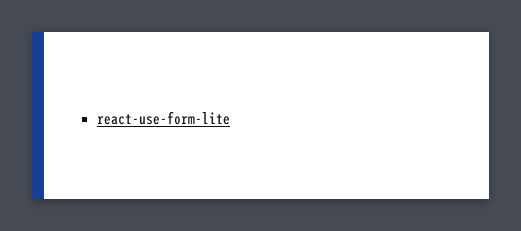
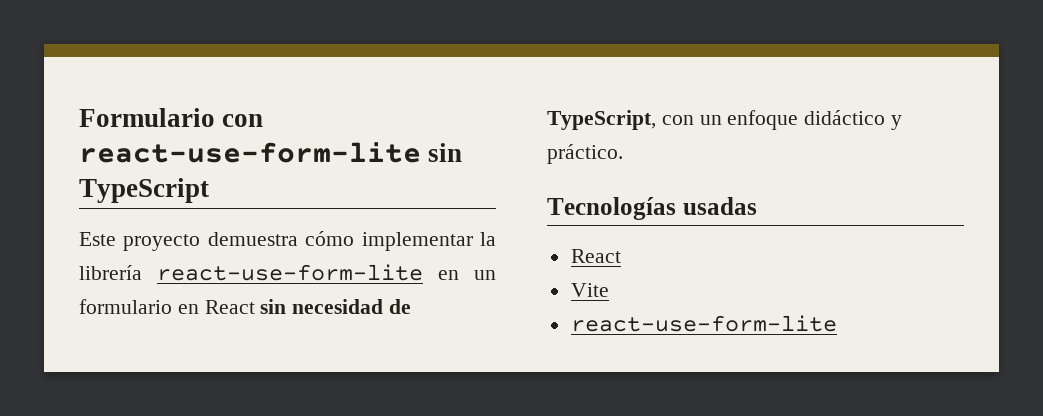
(96, 118) none -> [79,108,264,127] [79,142,463,163] [79,178,209,203] [79,231,496,251] [79,264,496,281] [79,299,412,314] [547,110,903,130] [547,144,623,164] [547,197,757,220] [570,249,621,263] [570,283,609,297] Formulario con react-use-form-lite sin TypeScript // Este proyecto demuestra cómo implementar la librería react-use-form-lite en un formulario en React sin necesidad de TypeScript, con un enfoque didáctico y práctico. // Tecnologías usadas // React // Vite //

